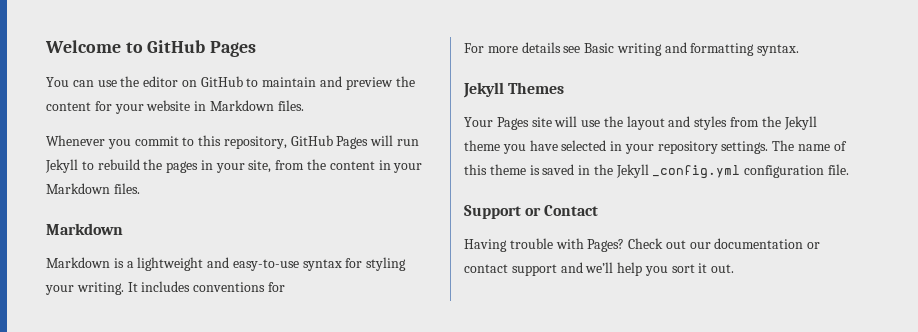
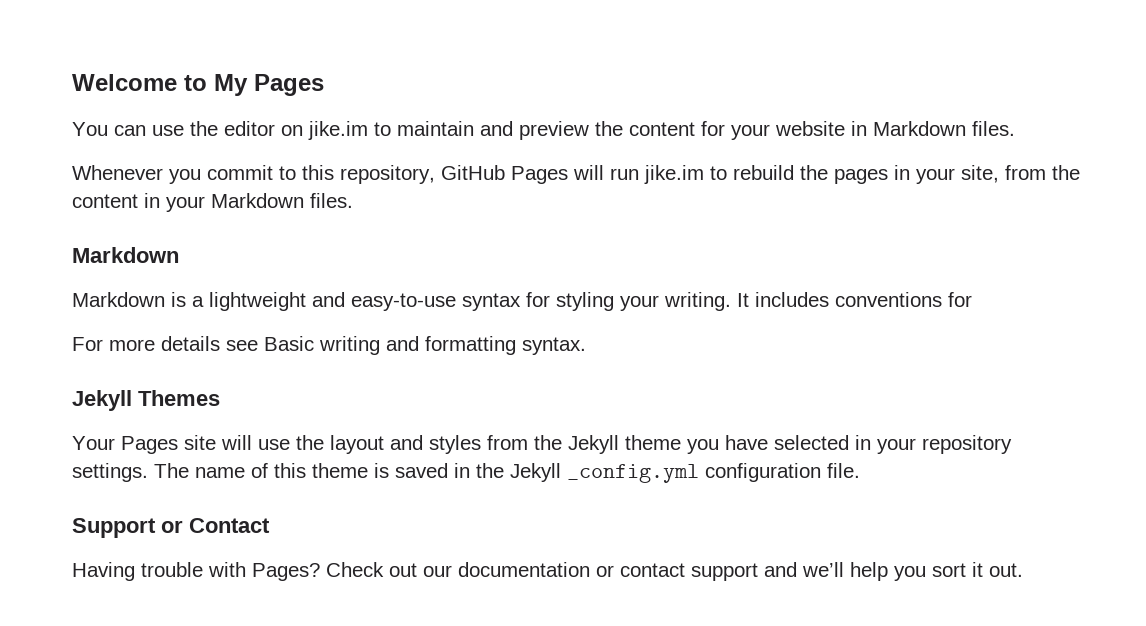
[147,40,206,53] GitHub -> [214,74,248,96] My
[200,76,243,87] GitHub -> [308,121,368,140] jike.im
[45,159,78,173] Jekyll -> [644,165,704,184] jike.im

